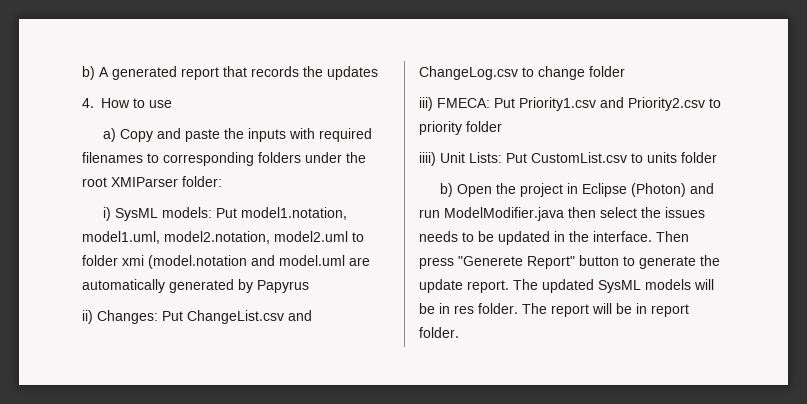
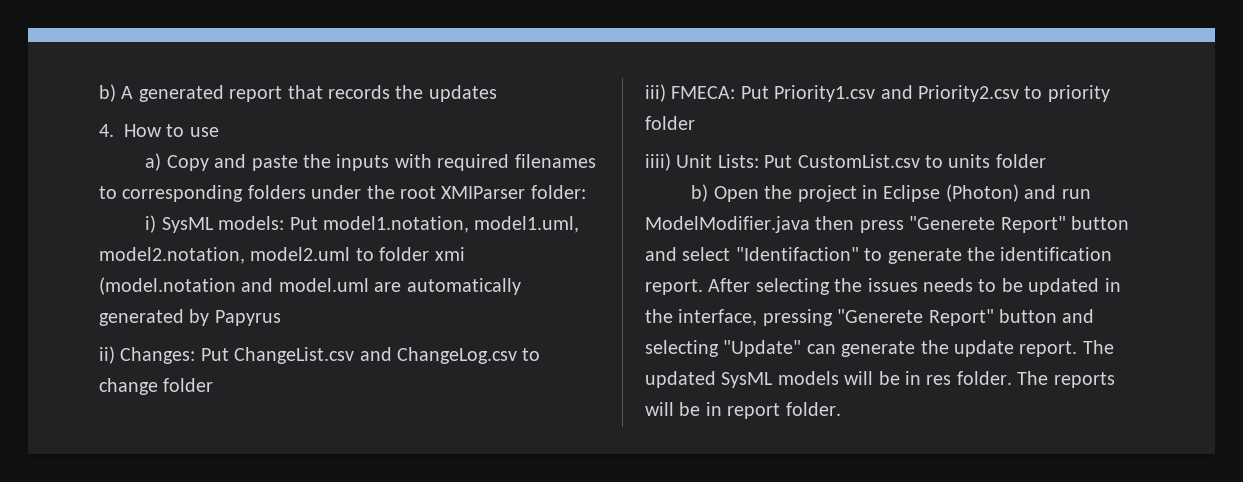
[600,207,637,218] select -> [859,216,1129,233] [645,247,1113,264] [645,278,830,295] press "Generete Report" button and select "Identifaction" to generate the identification report. After selecting
[593,231,689,242] [419,255,635,269] interface. Then press "Generete Report" button to -> [678,309,1095,326] [645,340,836,357] interface, pressing "Generete Report" button and selecting "Update" can
[551,304,589,317] report -> [1053,372,1115,388] reports

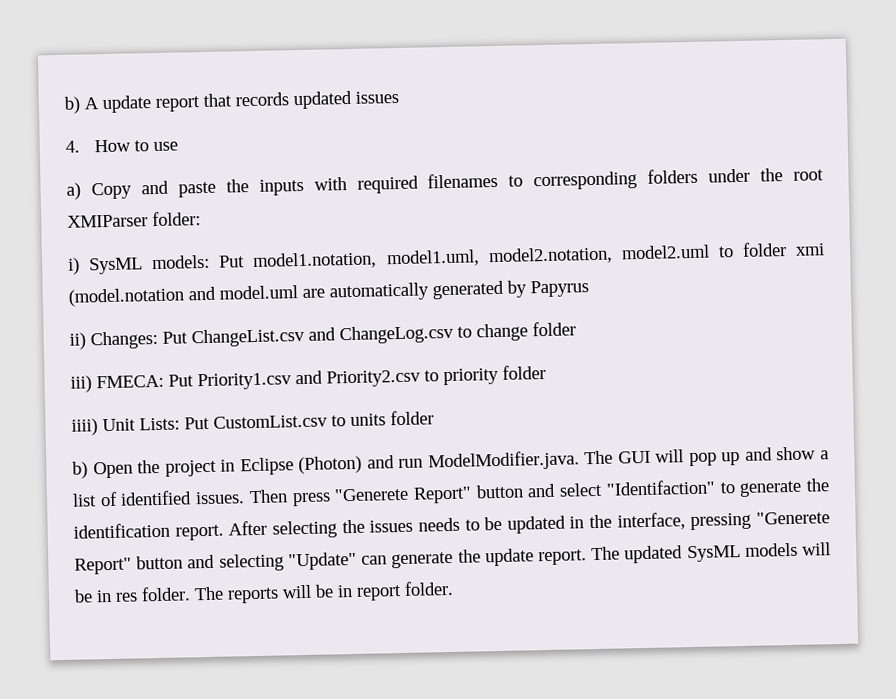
[138,85,224,102] generated -> [102,95,152,114] update
[395,85,497,102] the updates -> [293,90,399,110] updated issues
[645,216,855,233] ModelModifier.java then -> [427,446,829,472] [72,489,288,507] ModelModifier.java. The GUI will pop up and show a list of identified issues. Then

